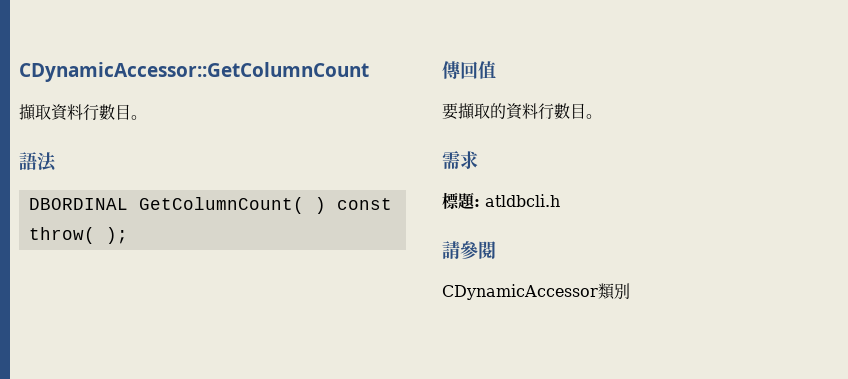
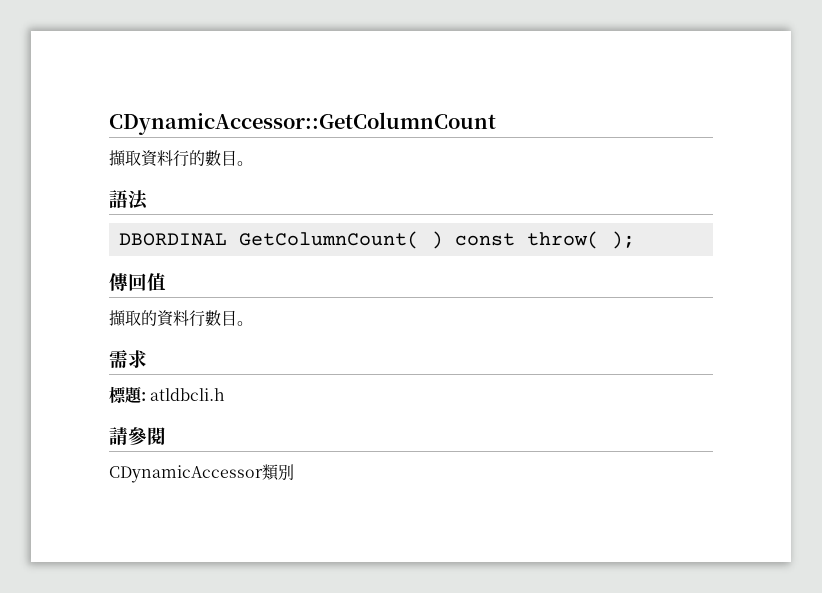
(99, 112) none -> [189,150,205,166] 的
[442,103,458,120] 要 -> (166, 282) none

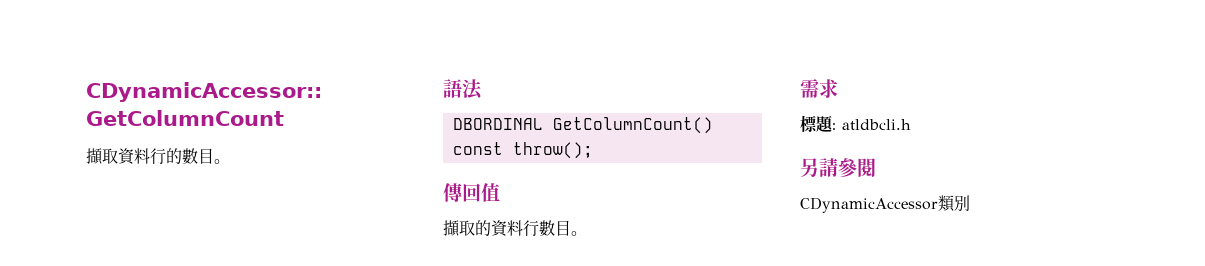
[238,231,635,249] GetColumnCount( ) const throw( ); -> [552,117,713,134] [452,142,593,159] GetColumnCount() const throw();
(226, 394) none -> [800,158,819,177] 另

